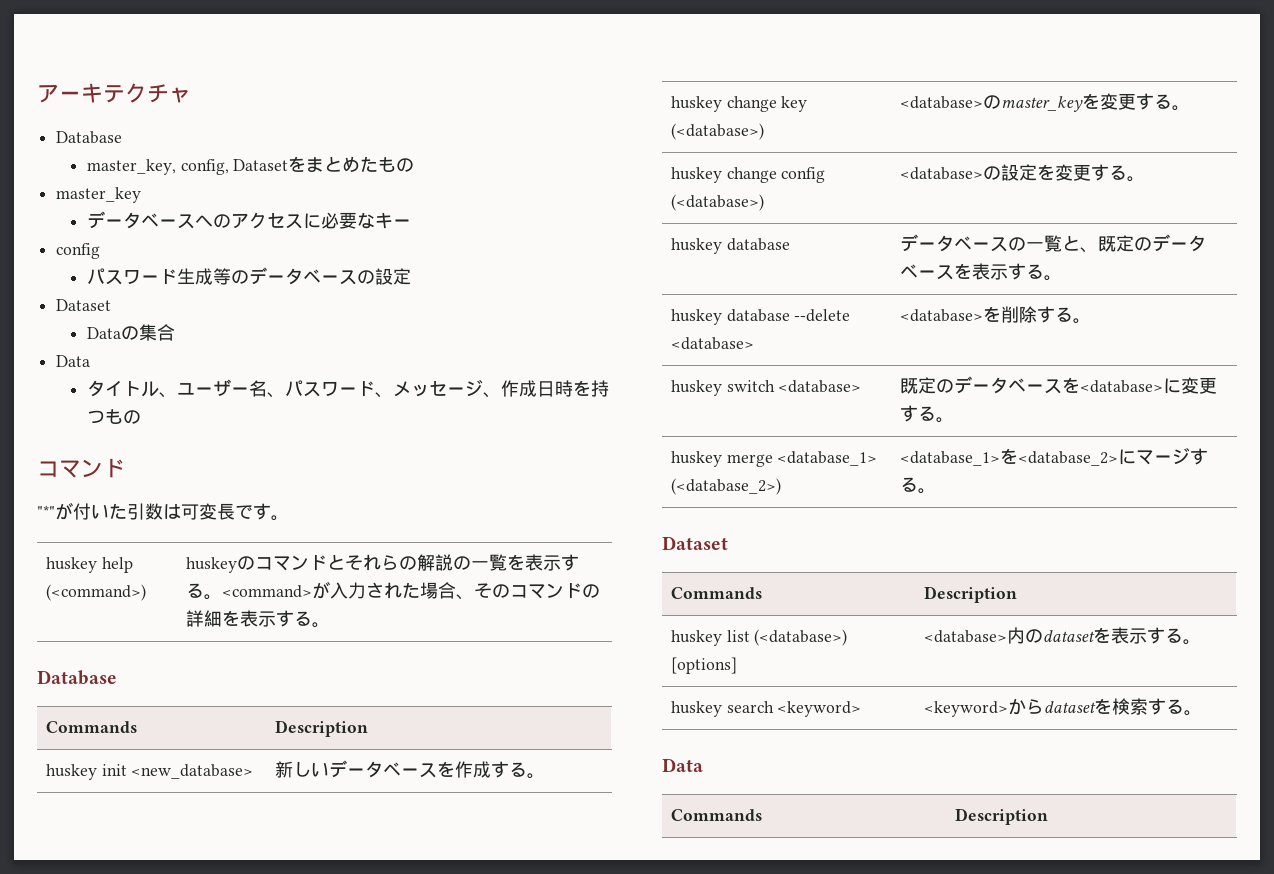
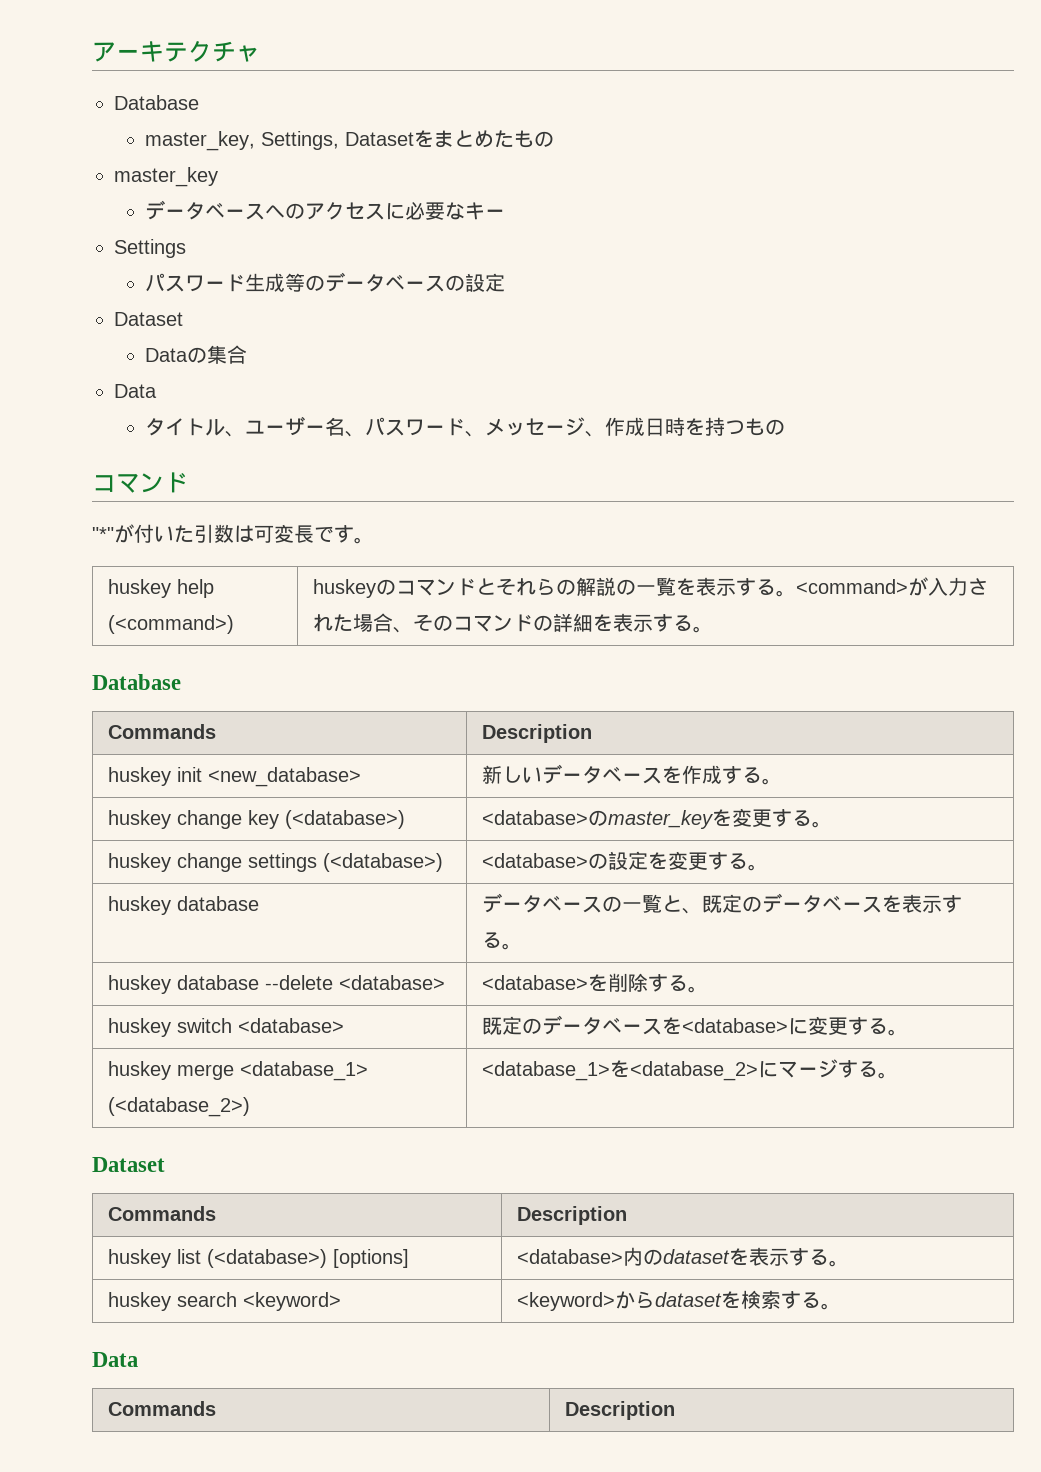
[180,159,229,175] config, -> [261,131,340,150] Settings,
[56,243,101,259] config -> [114,239,186,258] Settings
[781,167,826,183] config -> [247,853,317,872] settings

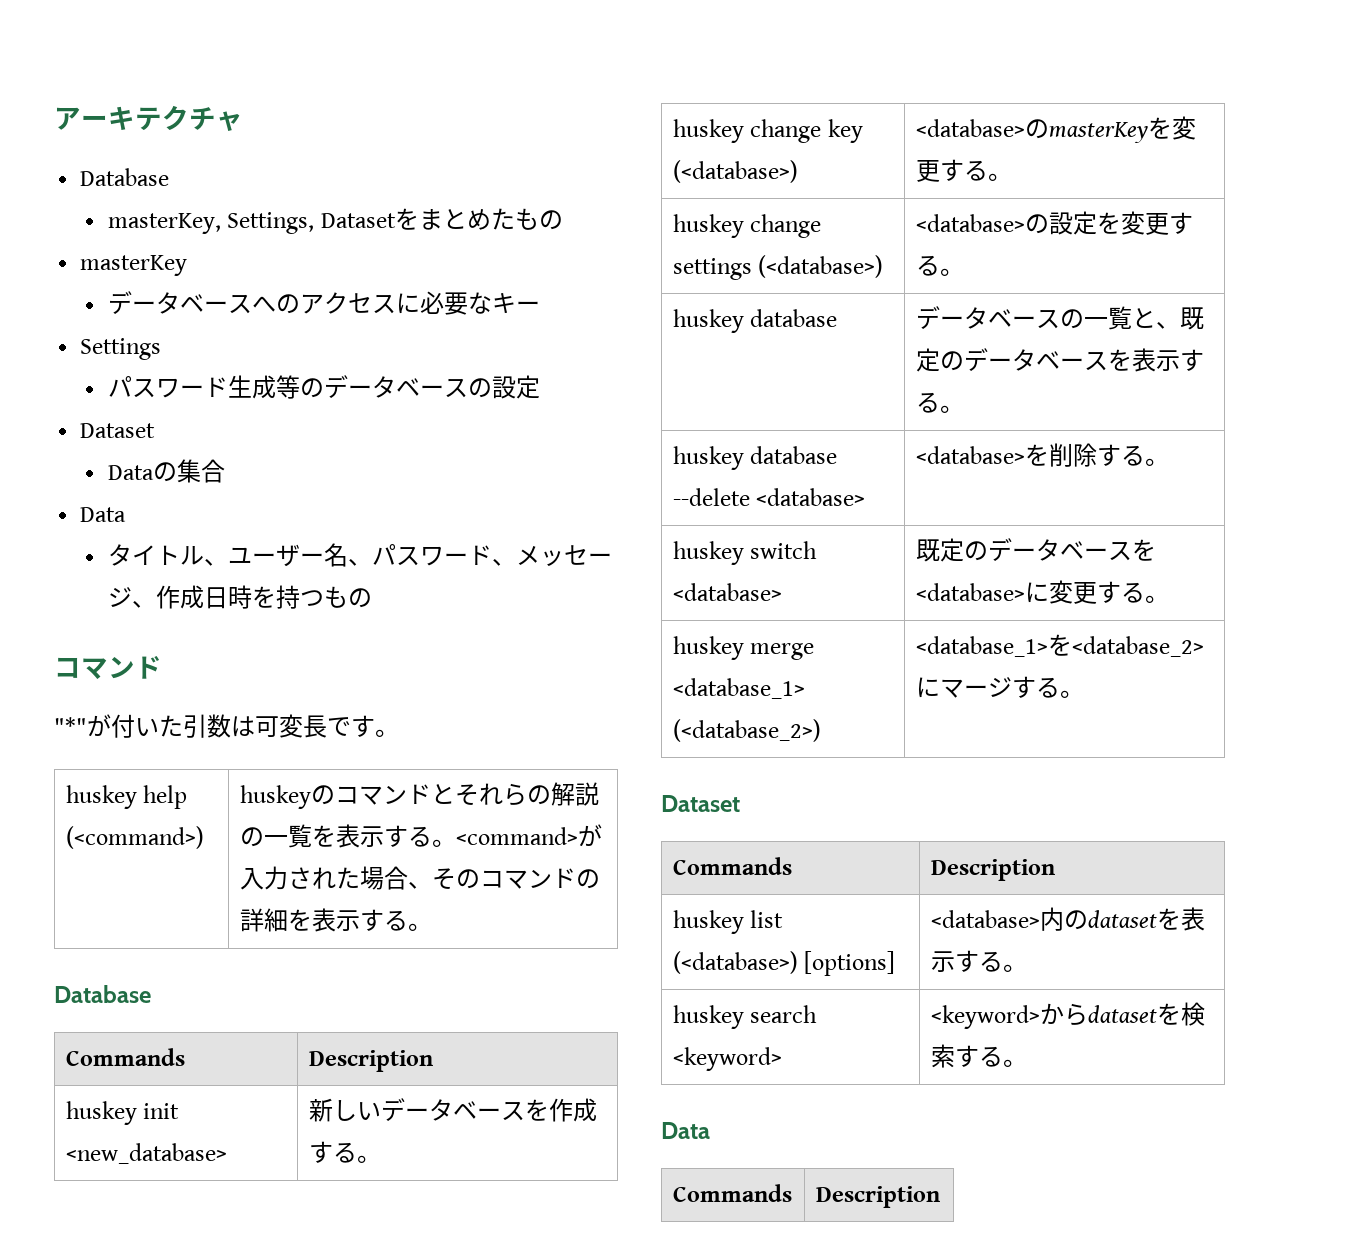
[145,131,256,151] master_key, -> [107,213,221,234] masterKey,
[114,167,218,187] master_key -> [80,255,188,276] masterKey
[607,810,713,829] master_key -> [1048,122,1148,143] masterKey

